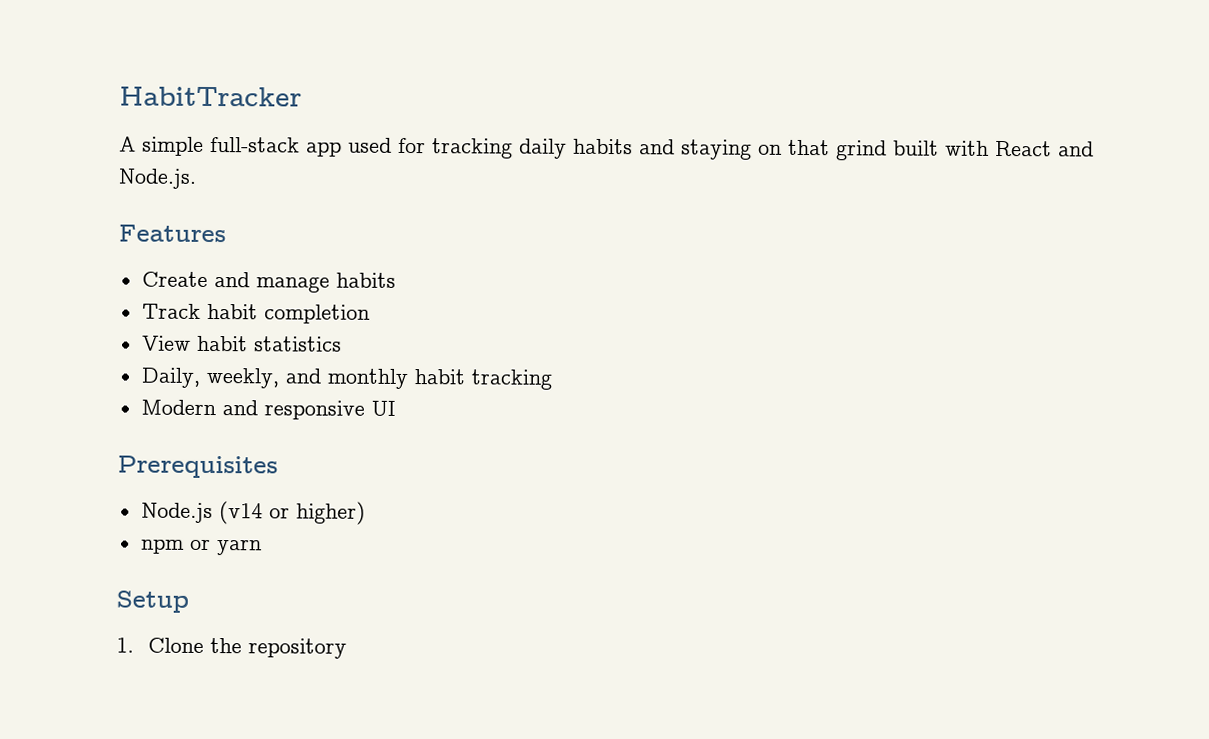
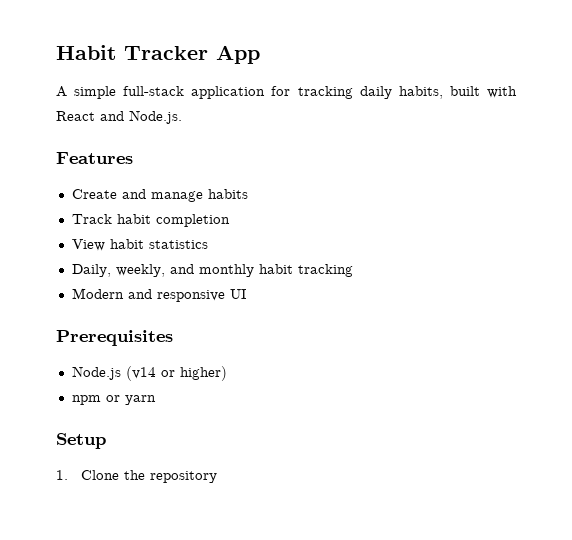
[119,86,302,107] HabitTracker -> [56,45,260,64] Habit Tracker App
[306,137,392,157] app used -> [191,86,266,99] application
[573,138,887,161] habits and staying on that grind -> [398,86,443,99] habits,

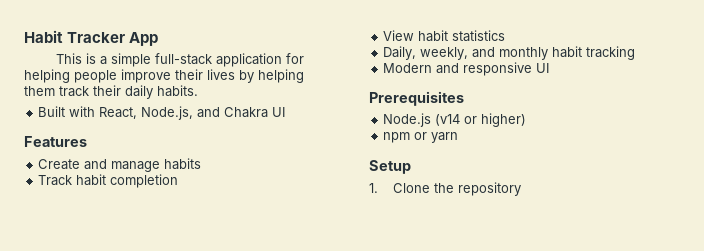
[56,86,67,97] A -> [55,53,107,65] This is a
[297,86,517,99] [56,110,182,124] tracking daily habits, built with React and Node.js. -> [24,69,304,83] [24,85,198,99] [38,106,286,120] helping people improve their lives by helping them track their daily habits. // Built with React, Node.js, and Chakra UI

